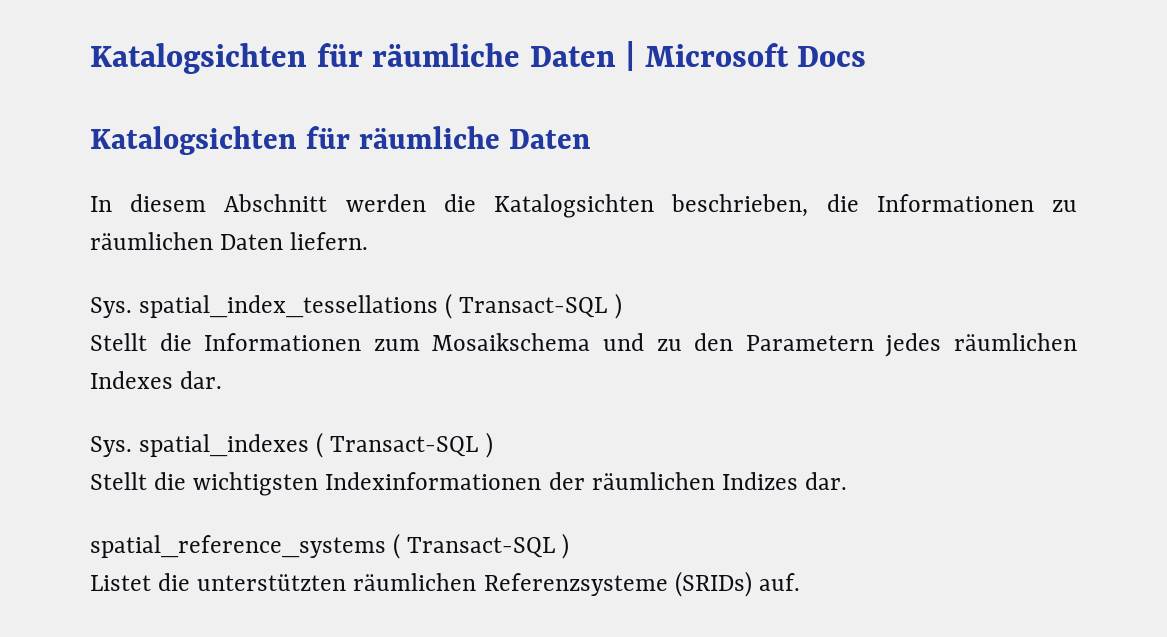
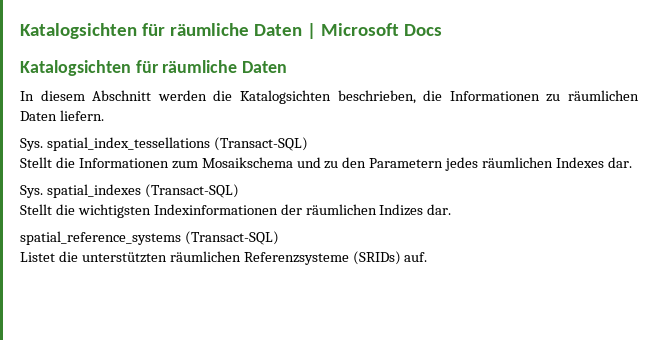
[445,293,622,319] ( Transact-SQL ) -> [213,137,308,151] (Transact-SQL)
[316,432,493,458] ( Transact-SQL ) -> [144,184,239,198] (Transact-SQL)
[393,533,570,559] ( Transact-SQL ) -> [184,231,279,245] (Transact-SQL)

